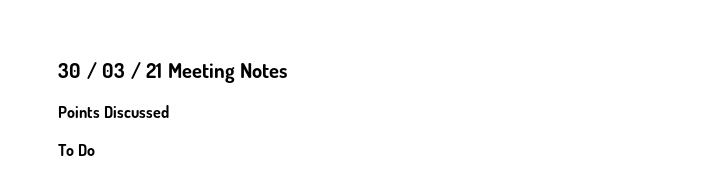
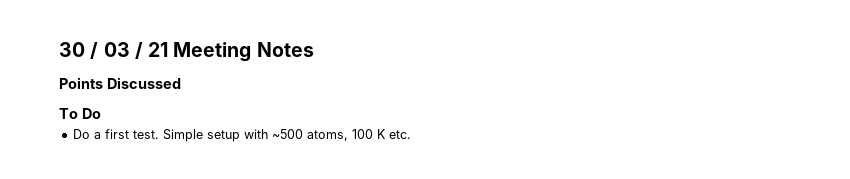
(96, 150) none -> [72,129,411,142] // Do a first test. Simple setup with ~500 atoms, 100 K etc.

